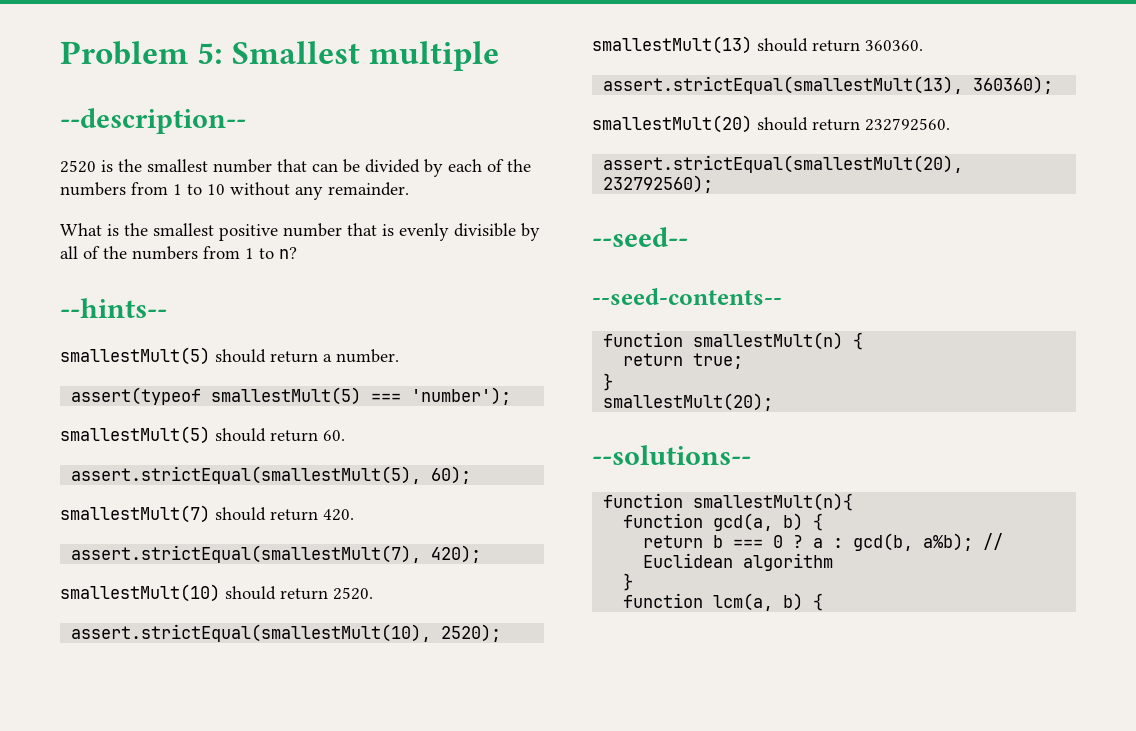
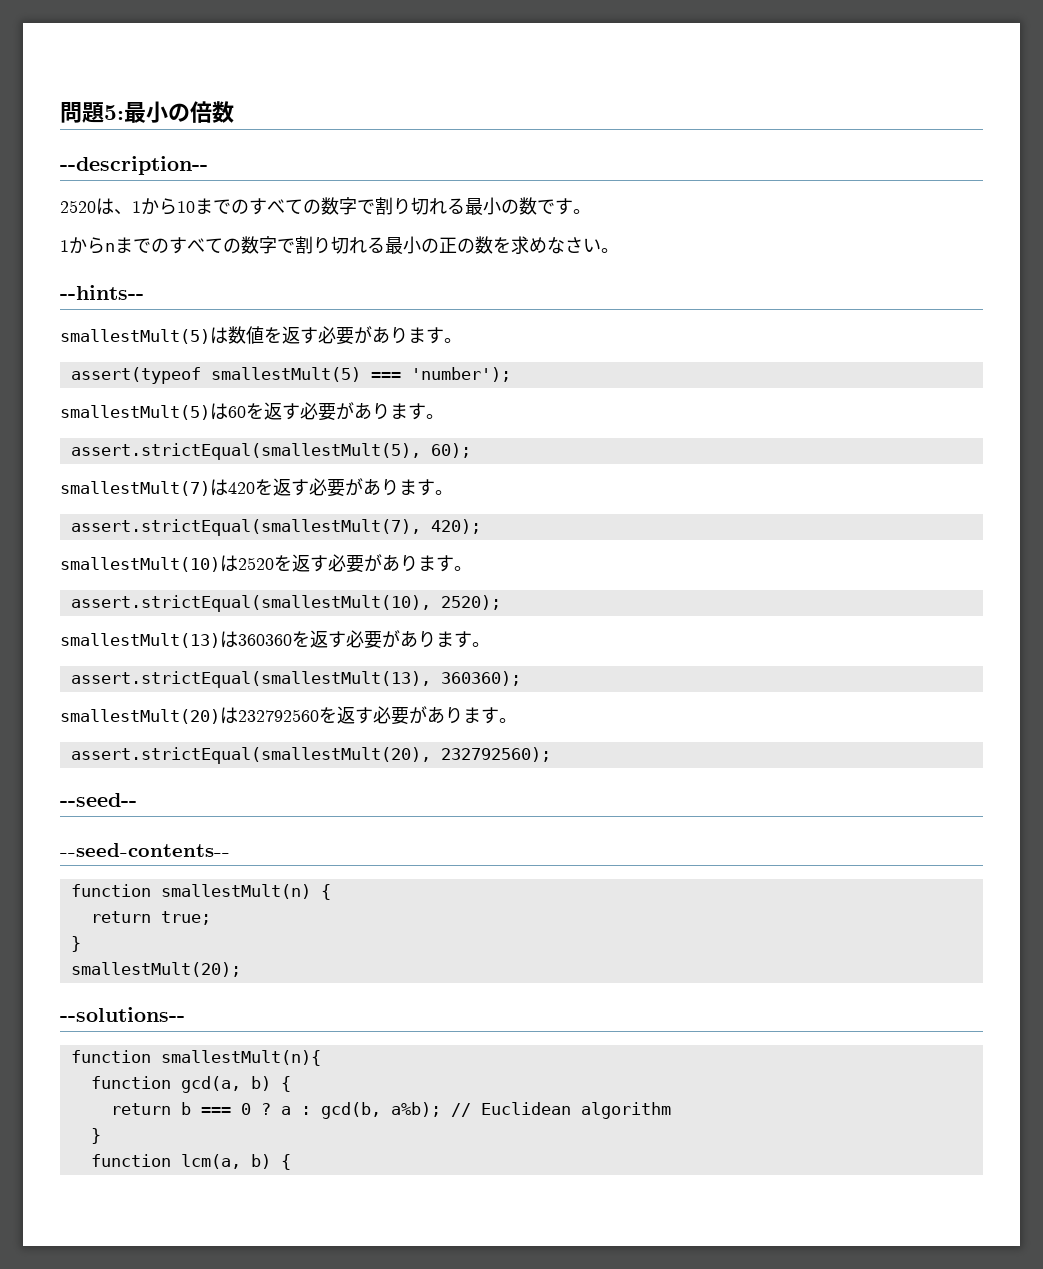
[60,41,500,71] [60,108,246,134] [60,159,531,177] [60,182,409,200] [60,223,540,241] [60,246,297,260] [60,298,167,318] [60,347,399,365] Problem 5: Smallest multiple // --description-- // 2520 is the smallest number that can be divided by each of the numbers from 1 to 10 without any remainder. // What is the smallest positive number that is evenly divisible by all of the numbers from 1 to n? // --hints-- // smallestMult(5) should return a number. -> [60,101,234,123] [60,156,208,175] [60,197,591,215] [60,236,619,254] [60,285,144,300] [60,326,462,345] 問題5:最小の倍数 // --description-- // 2520は、1から10までのすべての数字で割り切れる最小の数です。 // 1からnまでのすべての数字で割り切れる最小の正の数を求めなさい。 // --hints-- // smallestMult(5)は数値を返す必要があります。
[215,428,345,442] [71,466,472,484] [60,505,354,523] [71,545,482,563] [60,584,373,602] [71,624,502,642] [592,36,923,54] [603,76,1054,94] [592,115,950,133] should return 60. // assert.strictEqual(smallestMult(5), 60); // smallestMult(7) should return 420. // assert.strictEqual(smallestMult(7), 420); // smallestMult(10) should return 2520. // assert.strictEqual(smallestMult(10), 2520); // smallestMult(13) should return 360360. // assert.strictEqual(smallestMult(13), 360360); // smallestMult(20) should return 232792560. -> [210,402,444,421] [70,443,471,460] [60,478,453,497] [70,519,481,536] [60,554,472,573] [70,595,501,612] [60,630,490,649] [70,671,521,688] [60,706,517,725] は60を返す必要があります。 // assert.strictEqual(smallestMult(5), 60); // smallestMult(7)は420を返す必要があります。 // assert.strictEqual(smallestMult(7), 420); // smallestMult(10)は2520を返す必要があります。 // assert.strictEqual(smallestMult(10), 2520); // smallestMult(13)は360360を返す必要があります。 // assert.strictEqual(smallestMult(13), 360360); // smallestMult(20)は232792560を返す必要があります。

